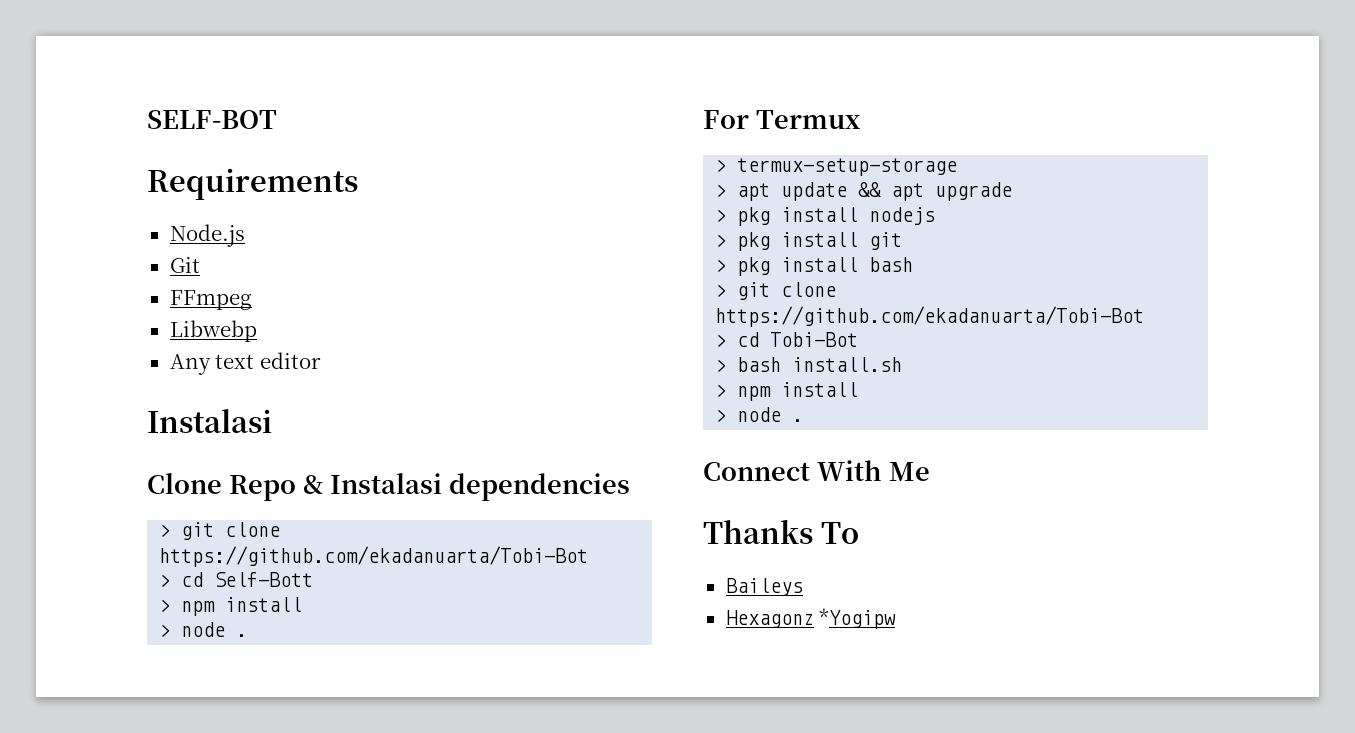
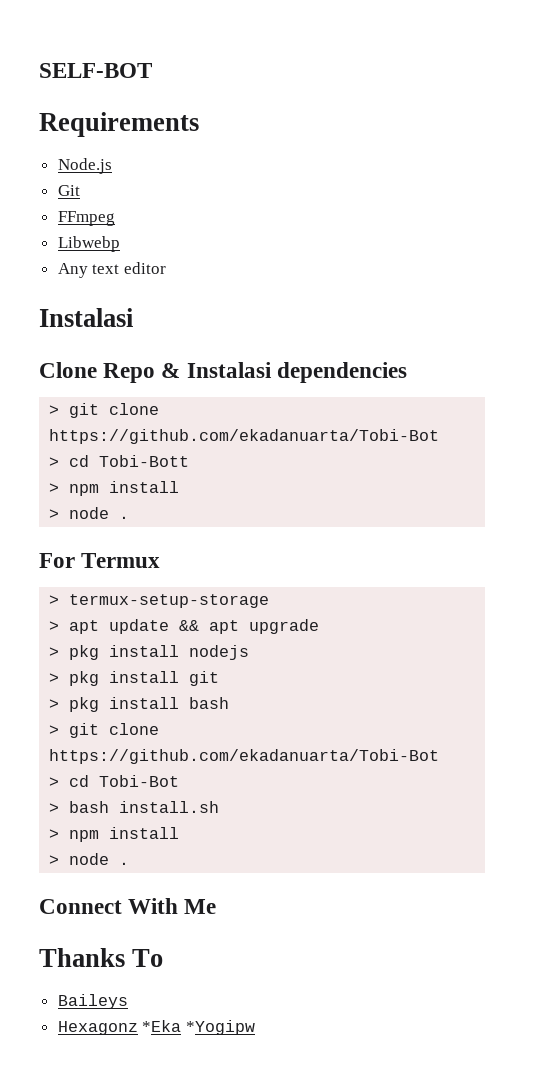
[214,572,314,587] Self-Bott -> [99,455,190,467] Tobi-Bott
(814, 619) none -> [142,1020,182,1032] *Eka

